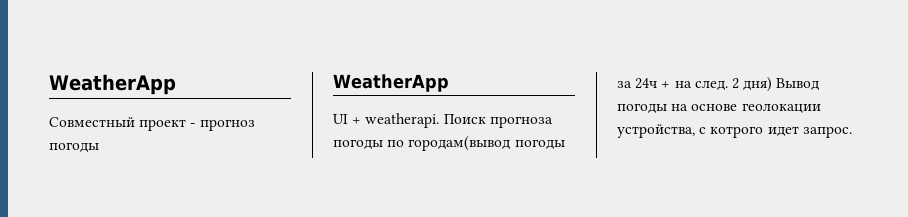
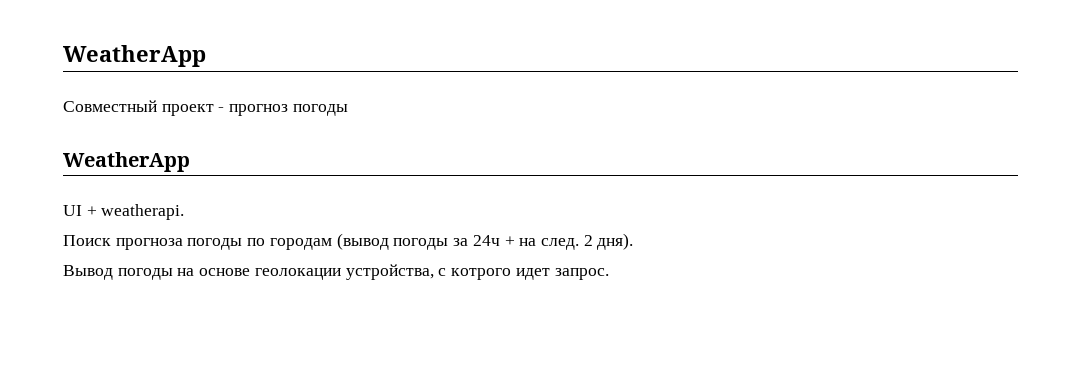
(440, 120) none -> (185, 212) //
[408,136,511,151] городам(вывод -> [269,233,389,250] городам (вывод
[743,77,773,92] дня) -> [597,233,634,250] дня). //

